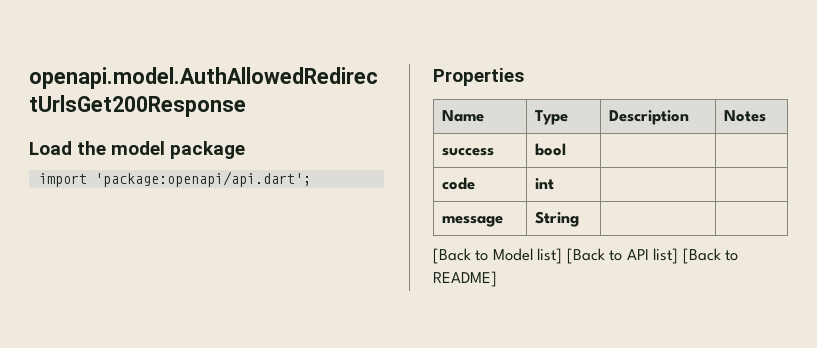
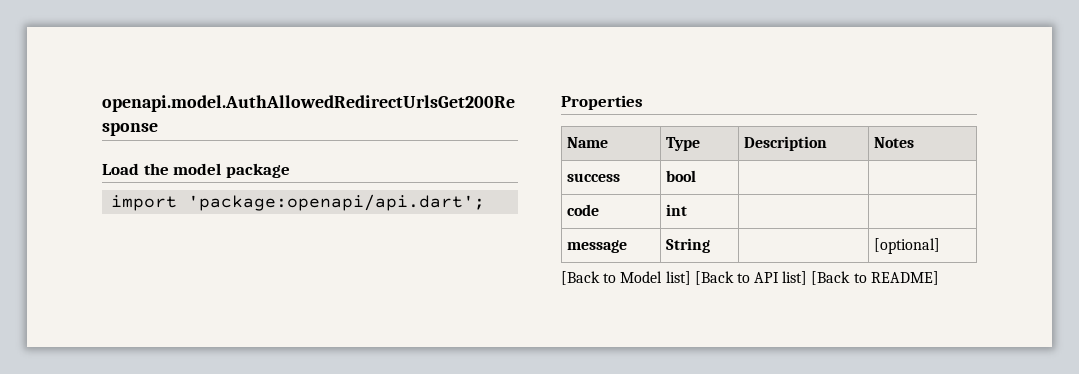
(580, 219) none -> [874,238,941,254] [optional]

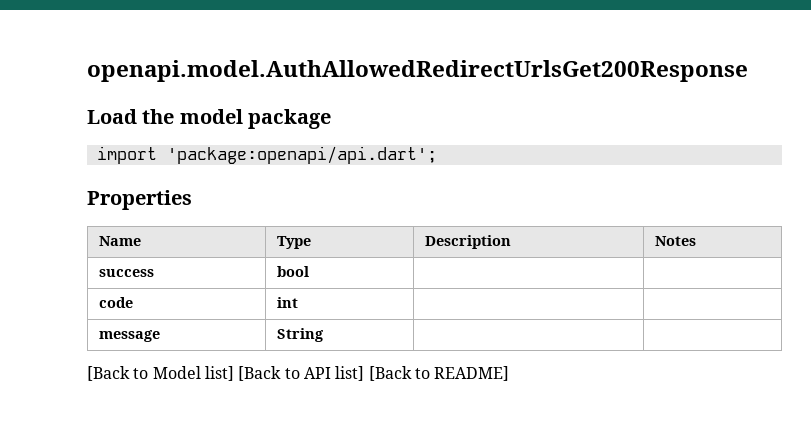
[874,238,941,254] [optional] -> (325, 335) none

